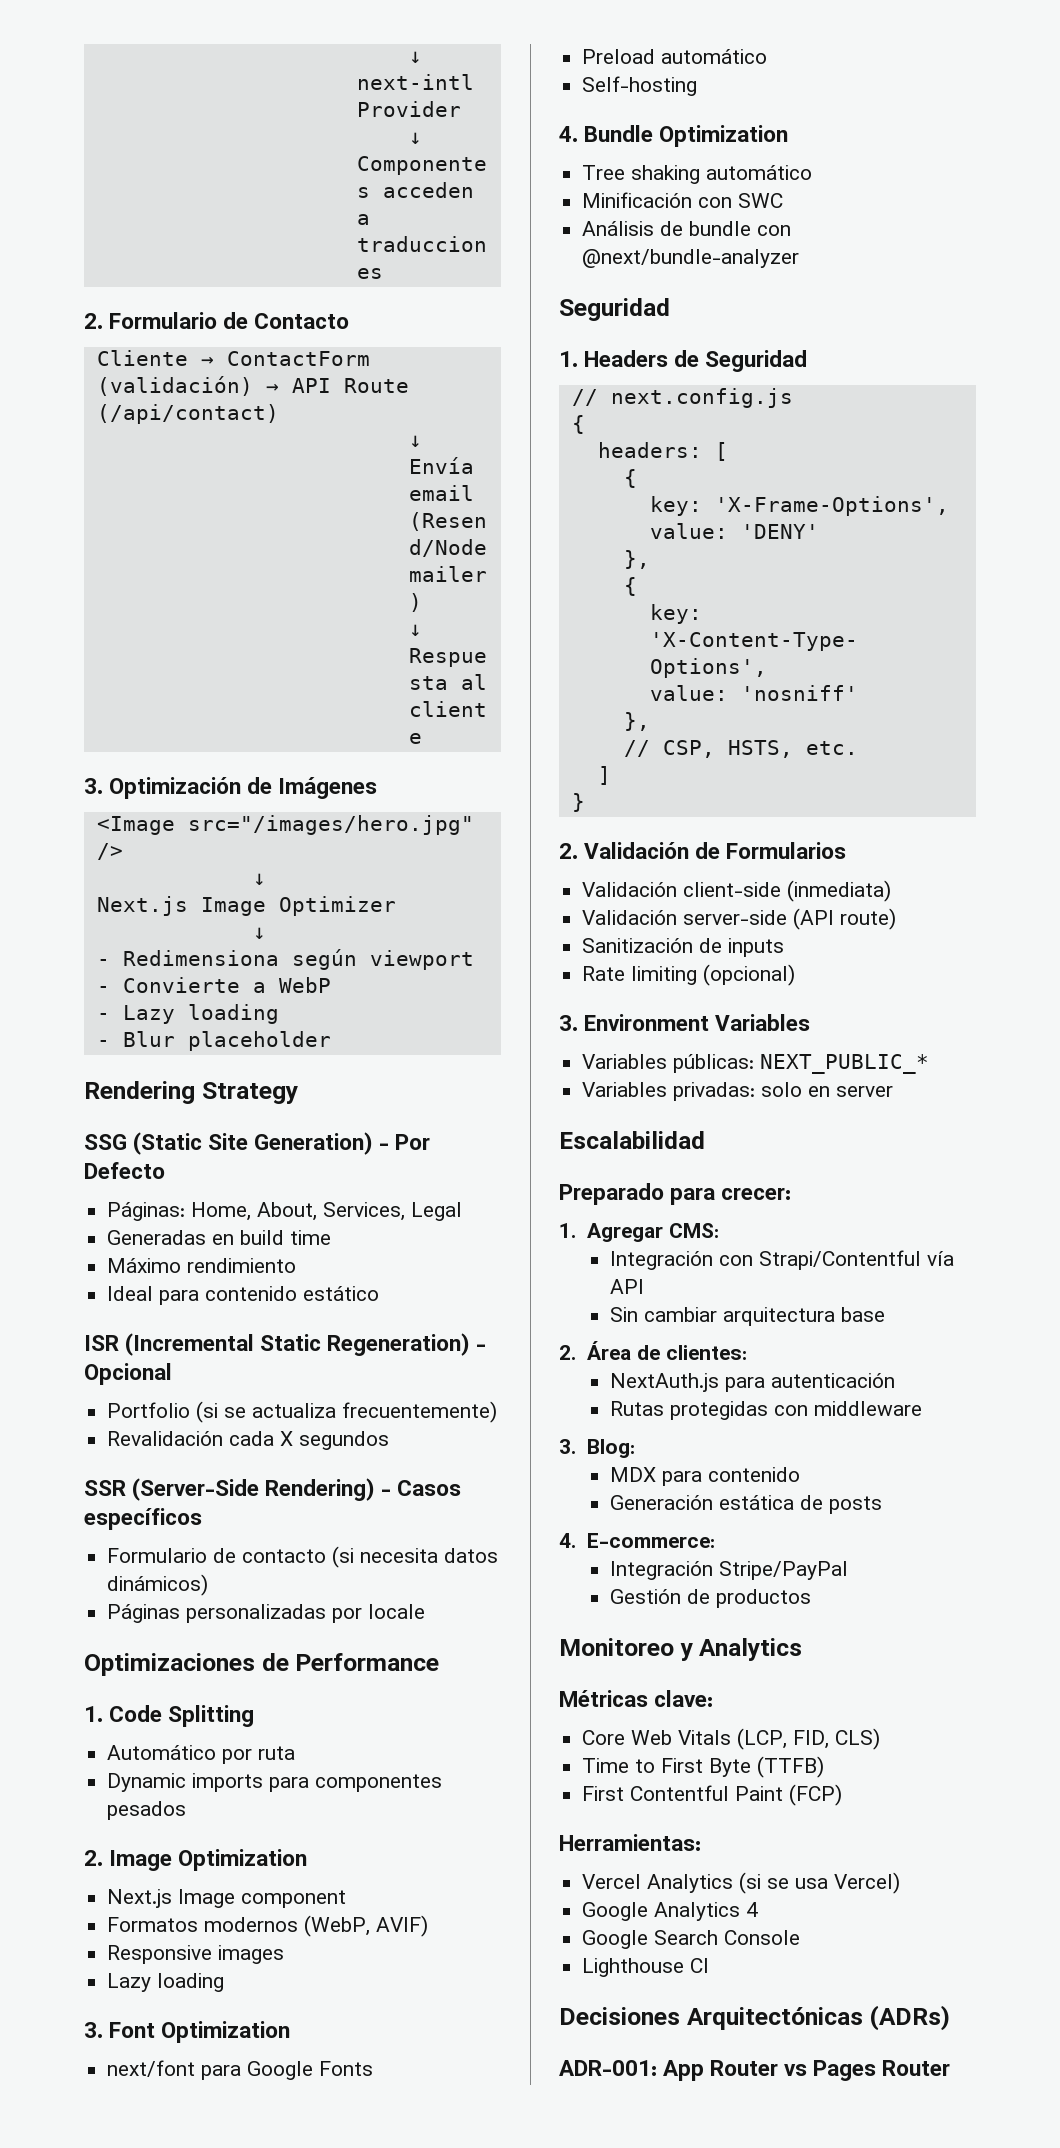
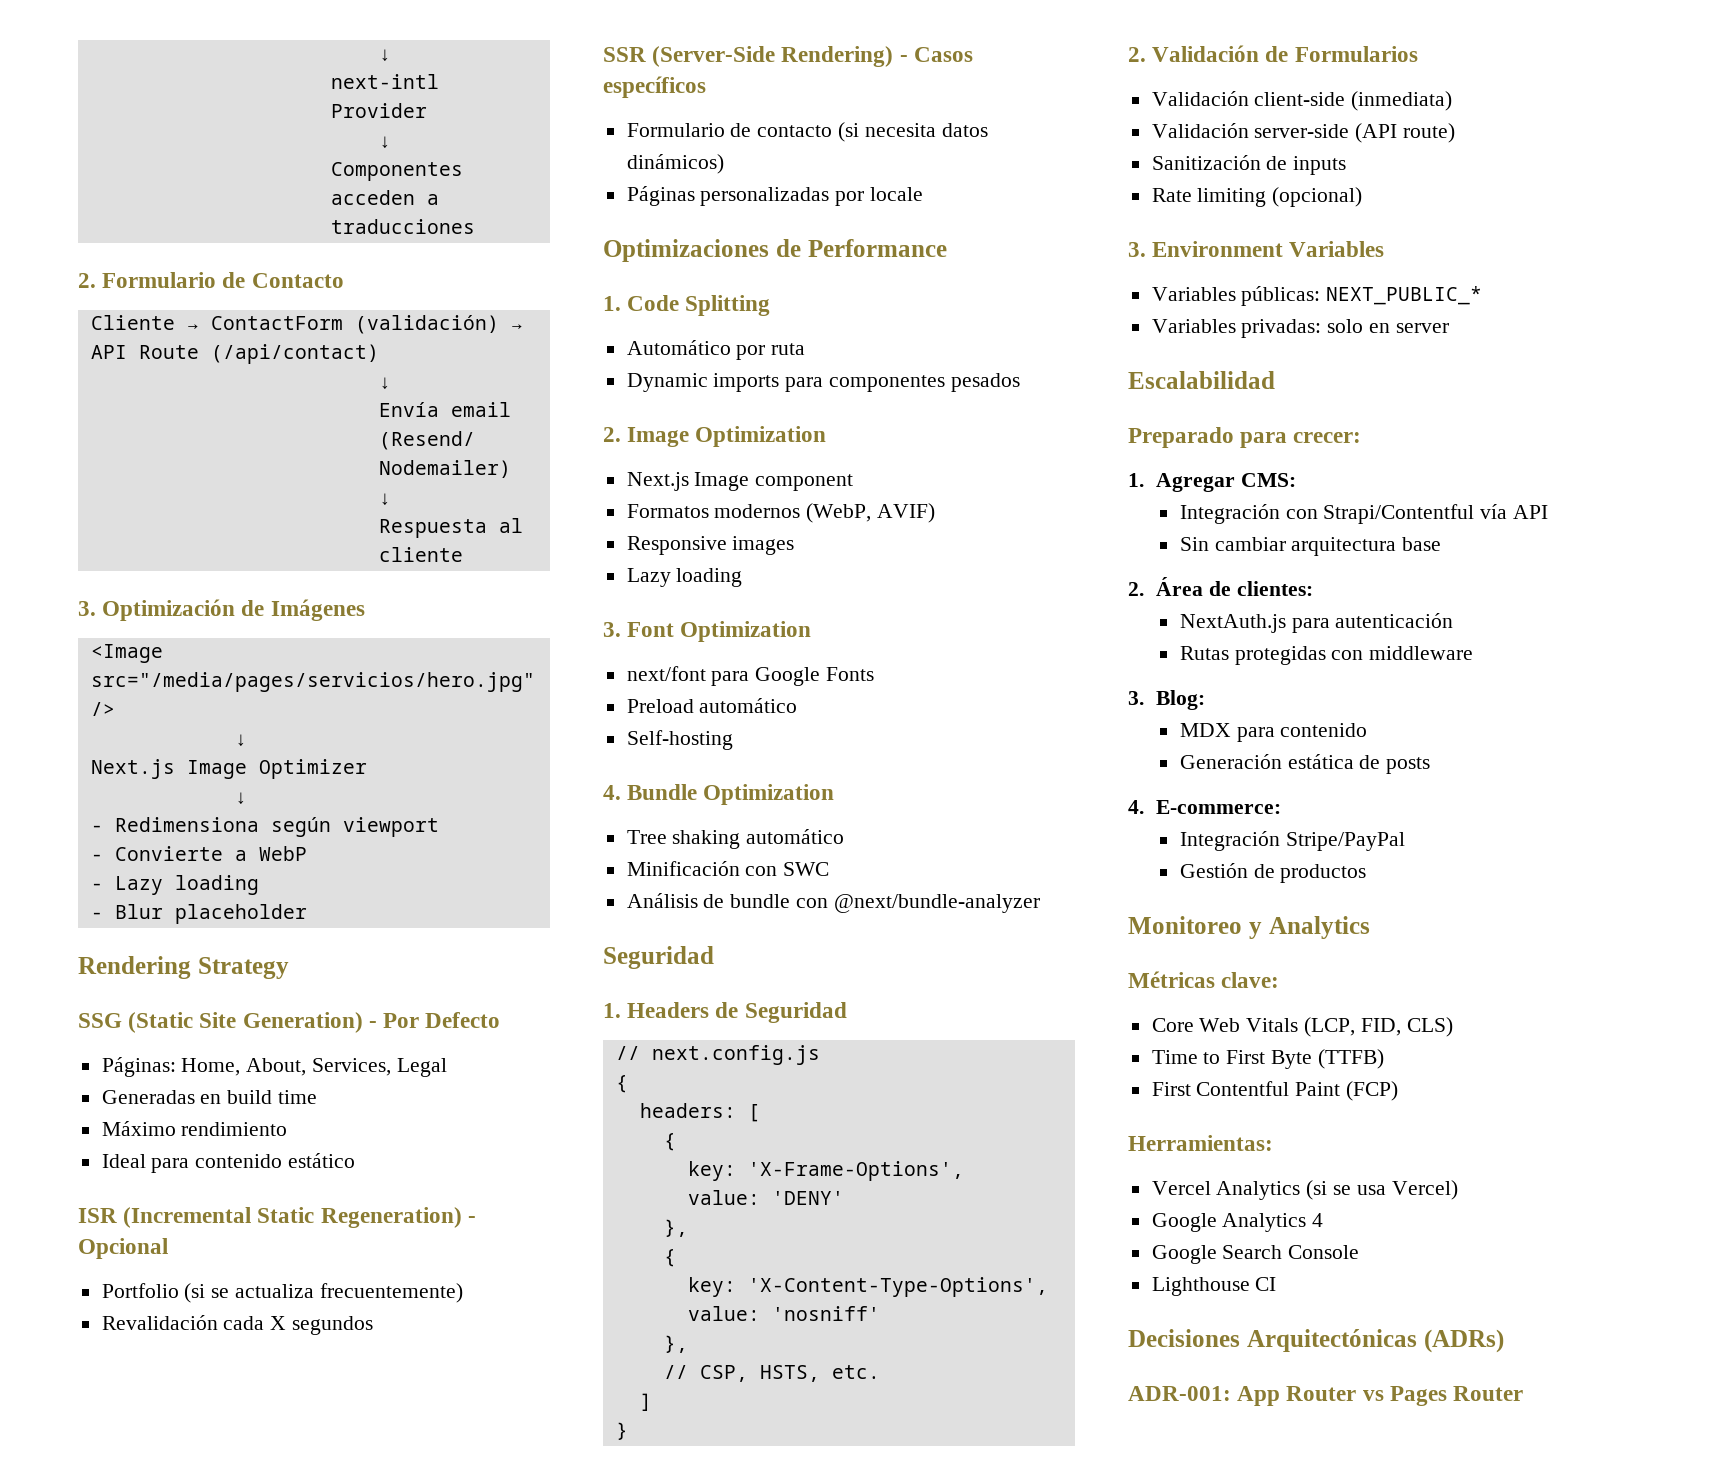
[187,815,474,835] src="/images/hero.jpg" -> [90,672,535,692] src="/media/pages/servicios/hero.jpg"

